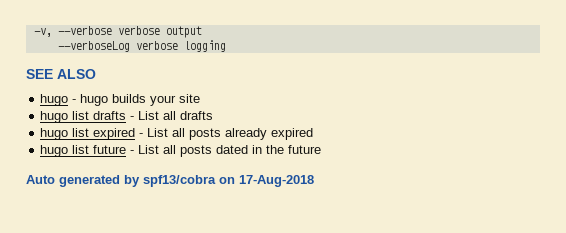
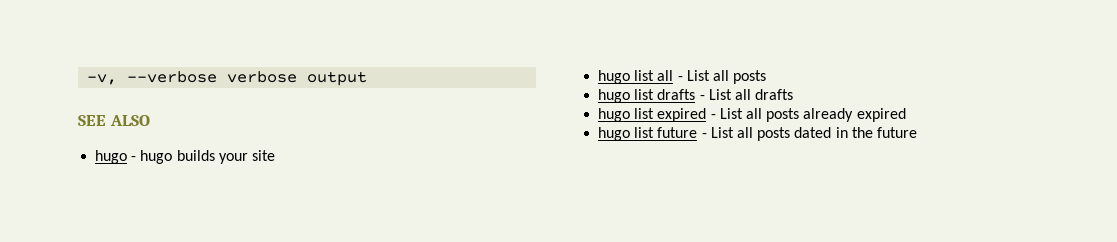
[57,40,226,52] // --verboseLog verbose logging -> (368, 78) none
(201, 98) none -> [598,70,767,84] // hugo list all - List all posts
[26,175,314,187] // Auto generated by spf13/cobra on 17-Aug-2018 -> (917, 132) none

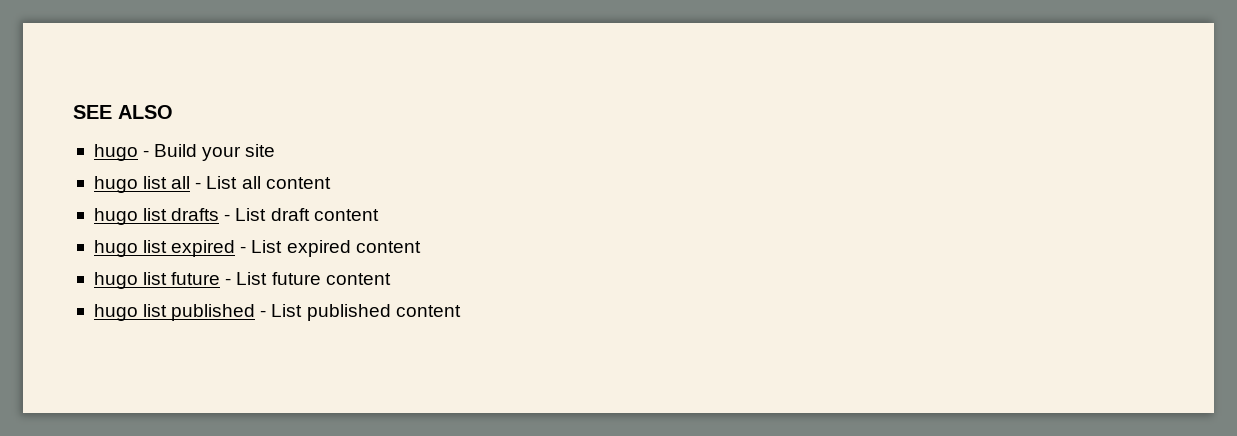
[87,71,368,86] -v, --verbose verbose output // -> (73, 112) none
[140,150,215,164] hugo builds -> [154,144,198,157] Build
[733,70,767,84] posts -> [265,177,331,189] content
[734,89,794,100] all drafts -> [270,208,379,221] draft content
[745,108,906,122] all posts already expired -> [286,240,421,257] expired content
[736,127,917,141] all posts dated in the future -> [271,272,391,285] [93,304,461,321] future content // hugo list published - List published content

